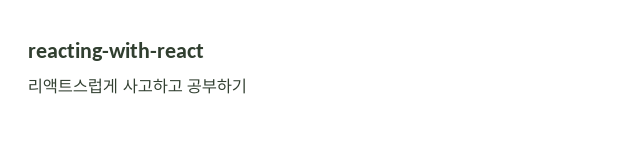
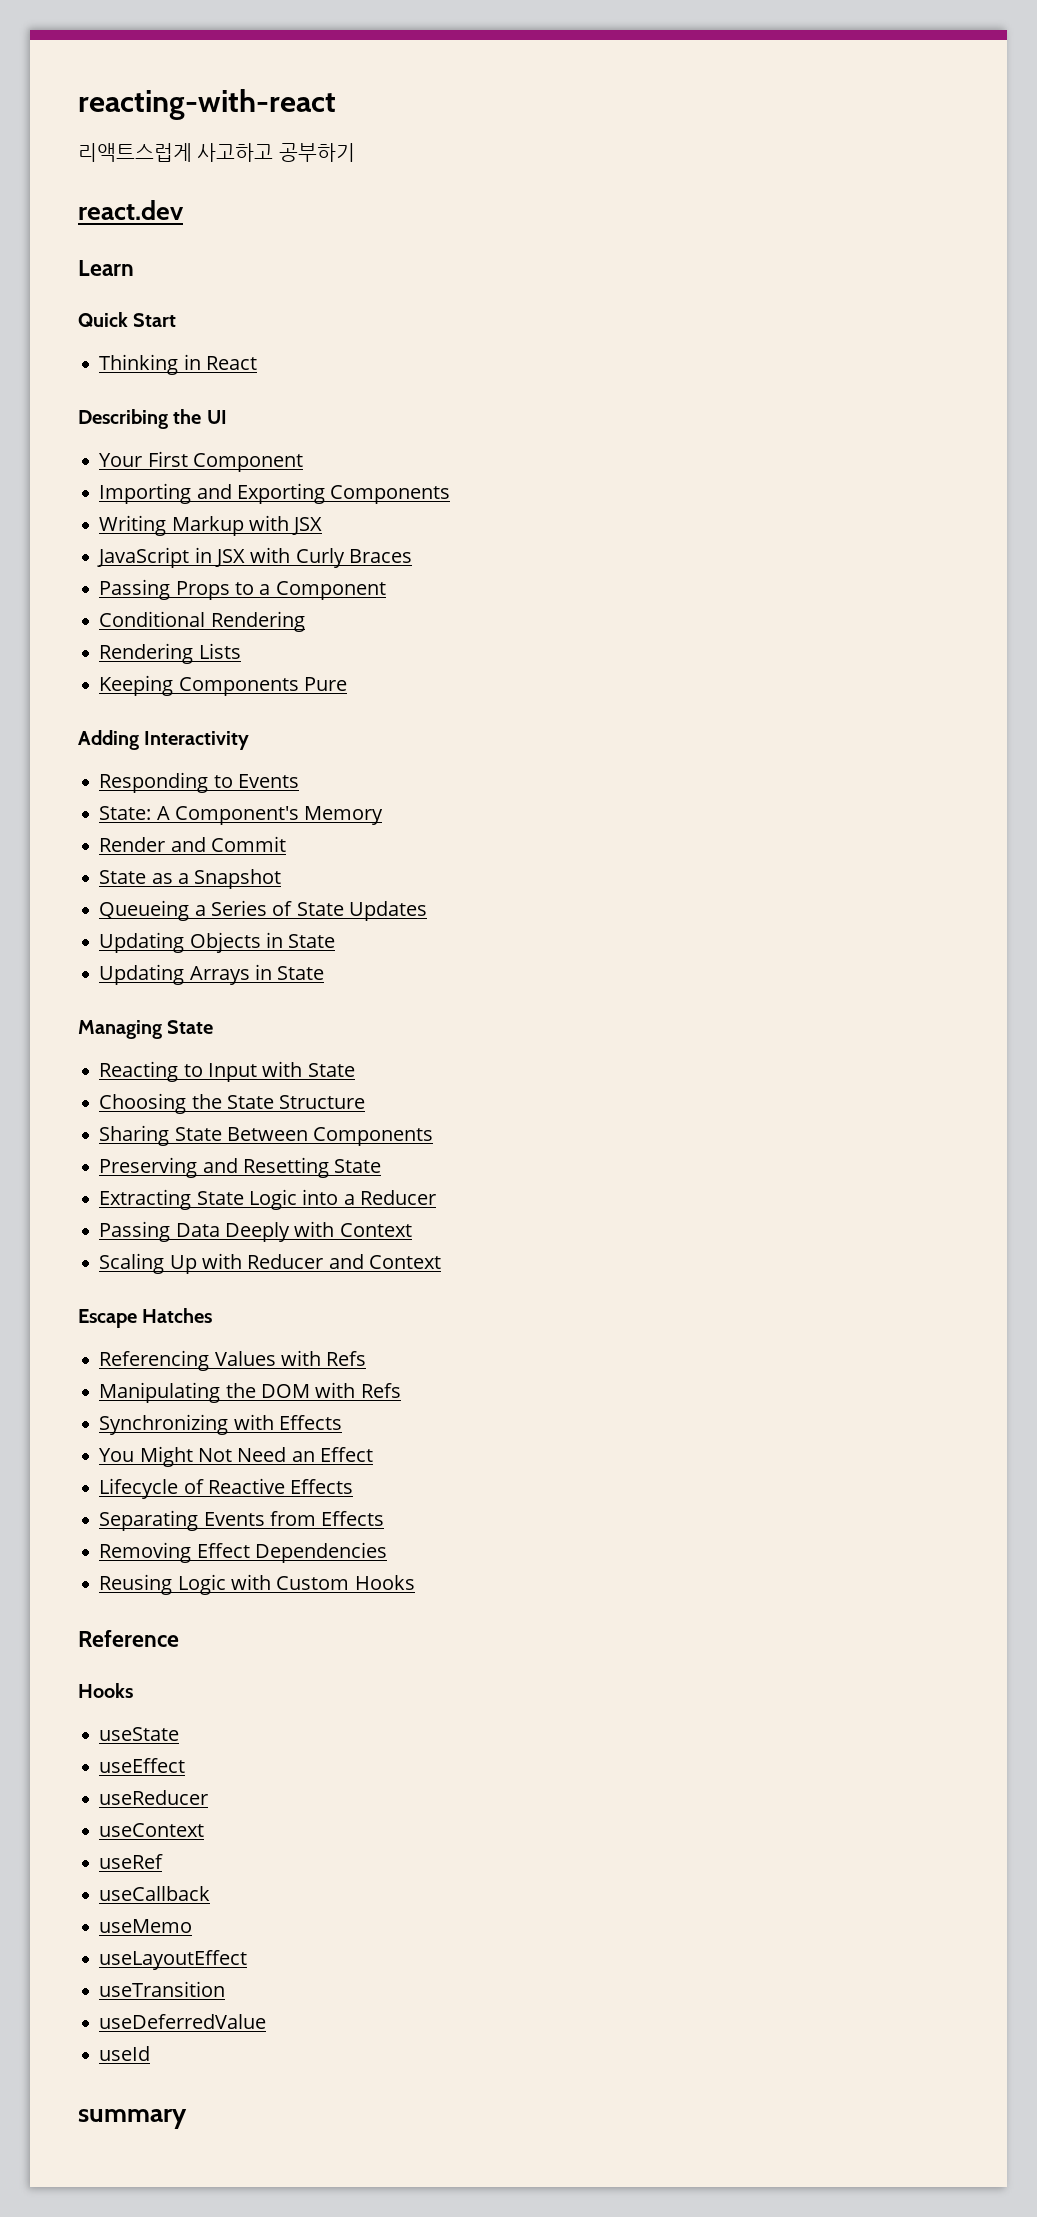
(248, 86) none -> [78,200,184,220] [78,260,134,276] [78,312,177,327] [99,354,257,375] [78,409,227,429] [99,451,303,472] [99,483,451,504] [99,515,323,536] [97,547,412,568] [99,579,386,600] [99,611,305,632] [99,643,241,664] [99,675,347,696] [78,730,250,750] [99,772,299,793] [99,806,384,825] [99,836,286,852] [99,869,282,889] [99,900,427,921] [99,932,336,953] [99,964,325,985] [78,1020,214,1039] [99,1061,355,1082] [99,1093,366,1114] [99,1125,434,1146] [99,1157,382,1178] [99,1189,436,1210] [99,1221,412,1242] [99,1253,441,1274] [78,1308,213,1328] [99,1350,367,1371] [99,1382,401,1403] [99,1414,342,1435] [99,1446,373,1467] [99,1478,354,1499] [99,1510,385,1531] [99,1542,387,1563] [99,1574,415,1595] [78,1630,179,1647] [78,1683,133,1698] [99,1727,180,1741] [99,1758,186,1773] [99,1790,209,1805] [99,1823,205,1837] [99,1854,164,1869] [99,1886,211,1901] [99,1919,193,1933] [99,1950,248,1970] [99,1981,226,1997] [99,2014,267,2029] [99,2046,151,2061] [78,2109,187,2129] // react.dev // Learn // Quick Start // Thinking in React // Describing the UI // Your First Component // Importing and Exporting Components // Writing Markup with JSX // JavaScript in JSX with Curly Braces // Passing Props to a Component // Conditional Rendering // Rendering Lists // Keeping Components Pure // Adding Interactivity // Responding to Events // State: A Component's Memory // Render and Commit // State as a Snapshot // Queueing a Series of State Updates // Updating Objects in State // Updating Arrays in State // Managing State // Reacting to Input with State // Choosing the State Structure // Sharing State Between Components // Preserving and Resetting State // Extracting State Logic into a Reducer // Passing Data Deeply with Context // Scaling Up with Reducer and Context // Escape Hatches // Referencing Values with Refs // Manipulating the DOM with Refs // Synchronizing with Effects // You Might Not Need an Effect // Lifecycle of Reactive Effects // Separating Events from Effects // Removing Effect Dependencies // Reusing Logic with Custom Hooks // Reference // Hooks // useState // useEffect // useReducer // useContext // useRef // useCallback // useMemo // useLayoutEffect // useTransition // useDeferredValue // useId // summary

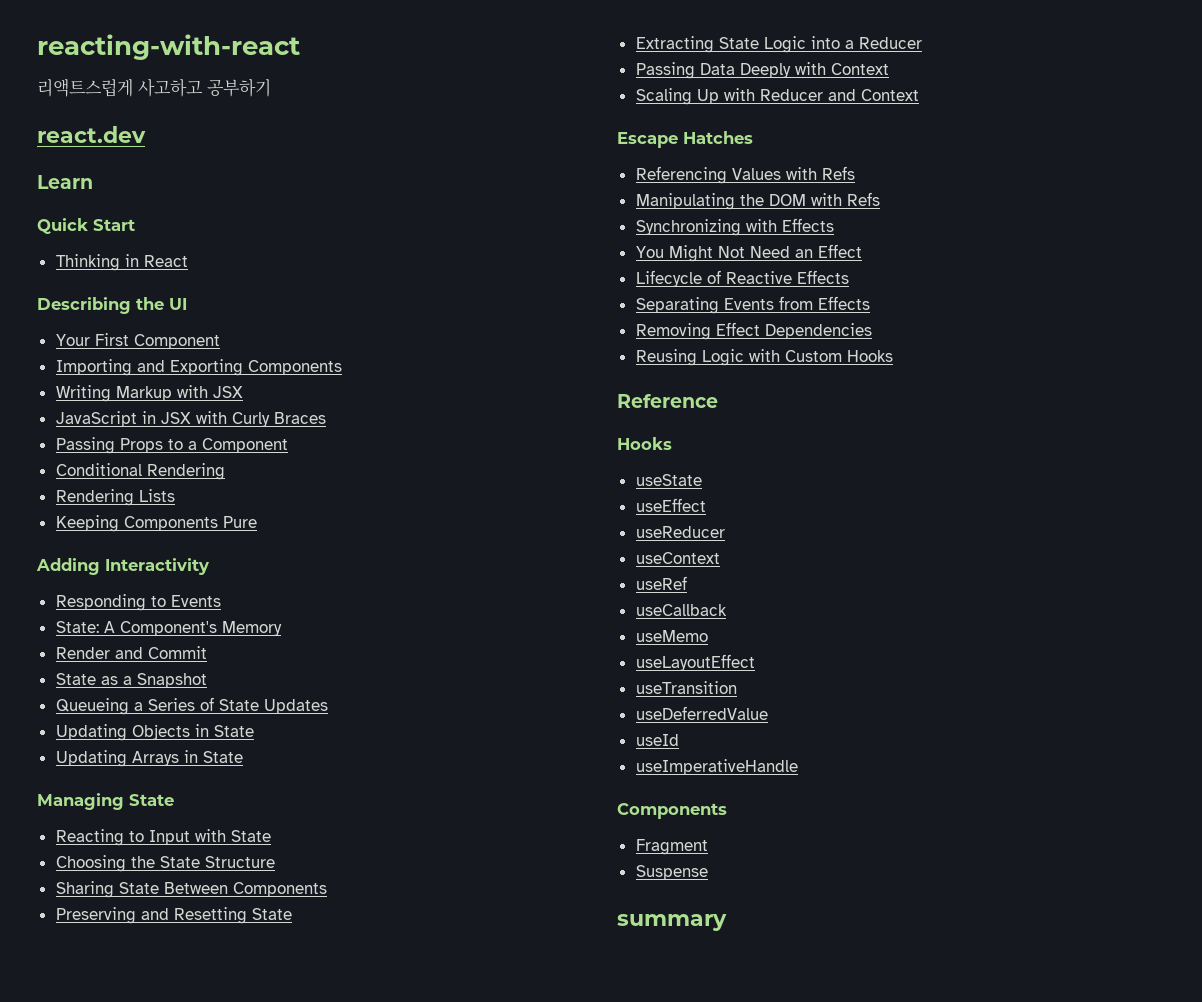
(151, 2053) none -> [635,759,798,775] [617,803,727,819] [635,839,708,855] [635,865,708,880] // useImperativeHandle // Components // Fragment // Suspense

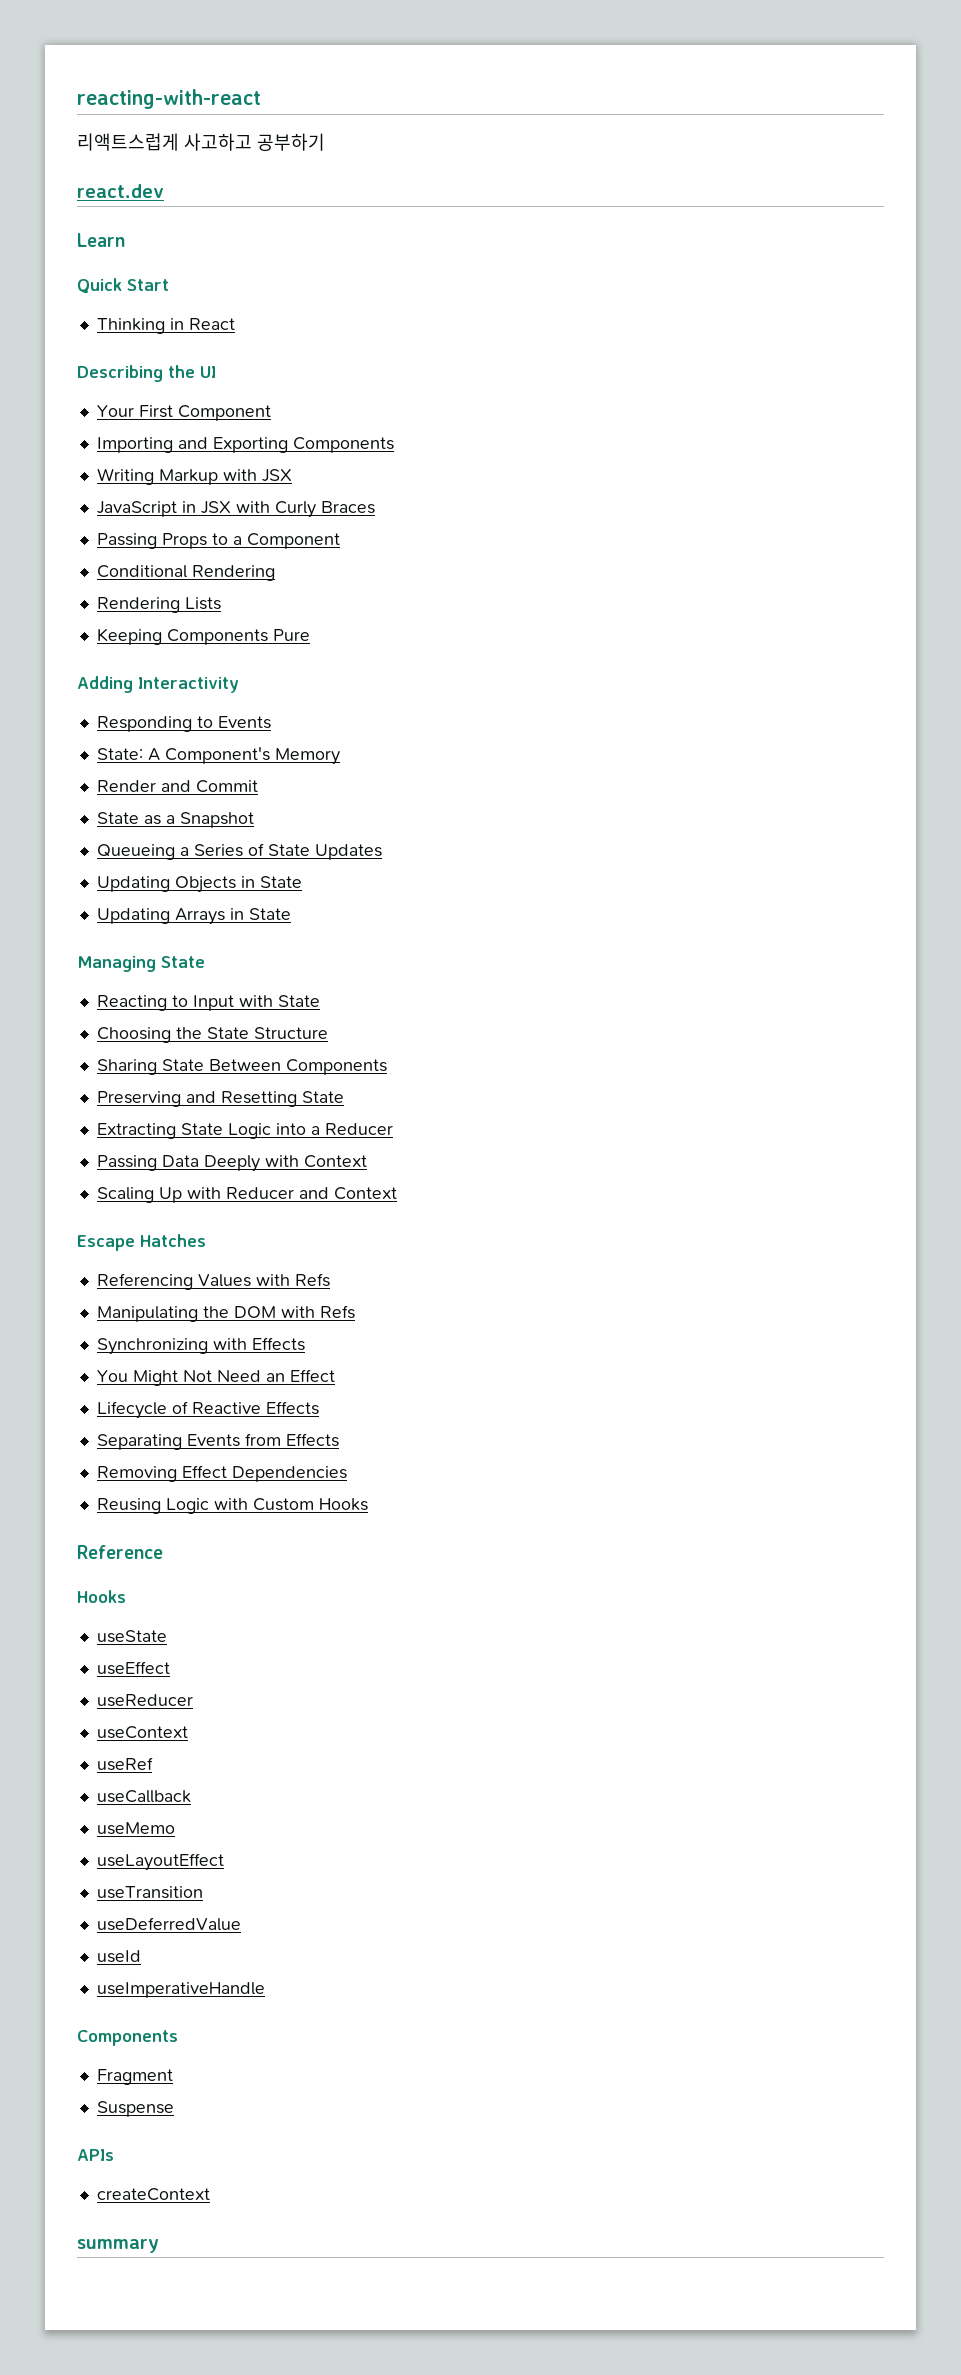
(708, 872) none -> [77,2149,114,2161] [96,2188,210,2201] // APIs // createContext

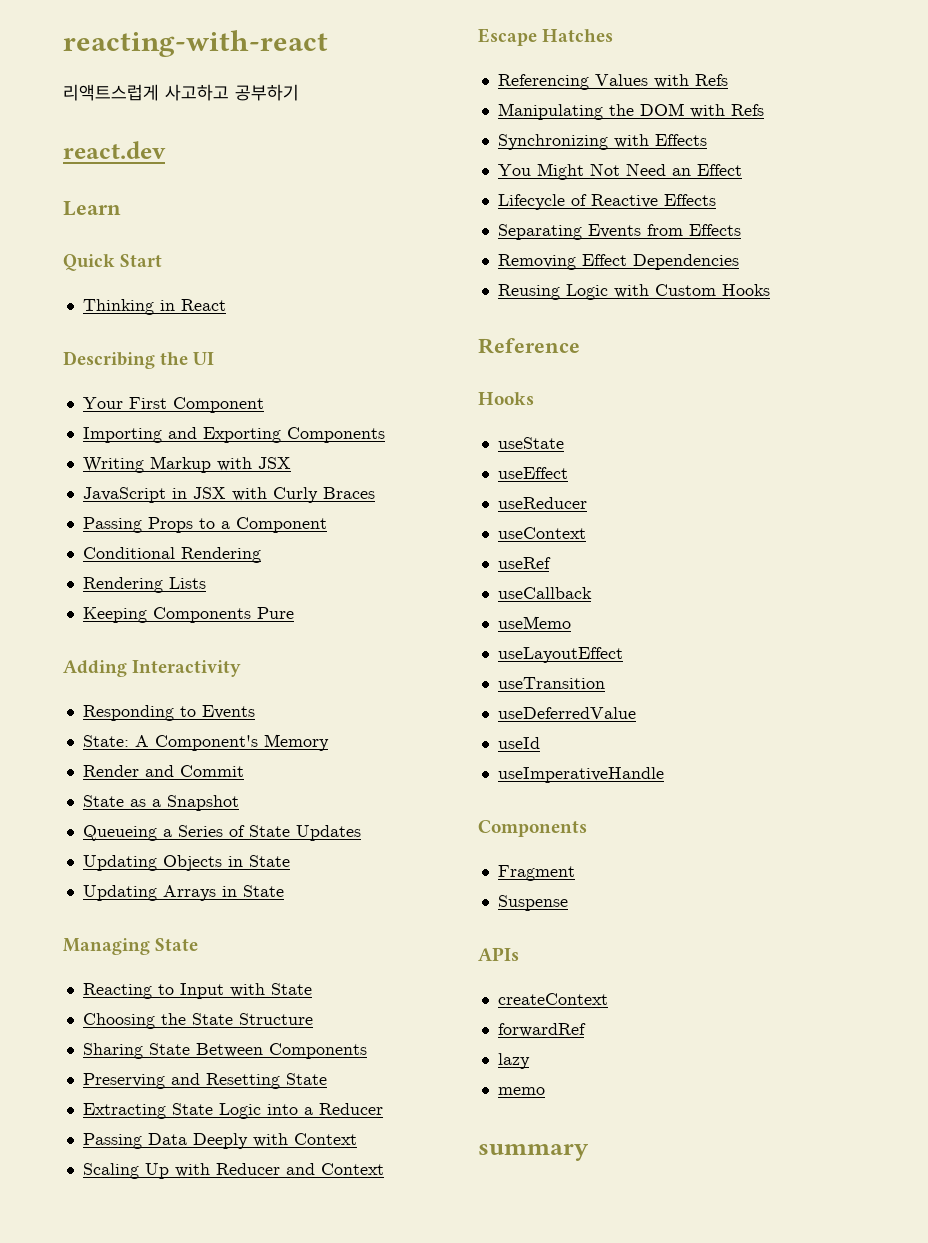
(210, 2194) none -> [497,1023,586,1037] [497,1053,530,1069] [497,1087,545,1095] // forwardRef // lazy // memo

